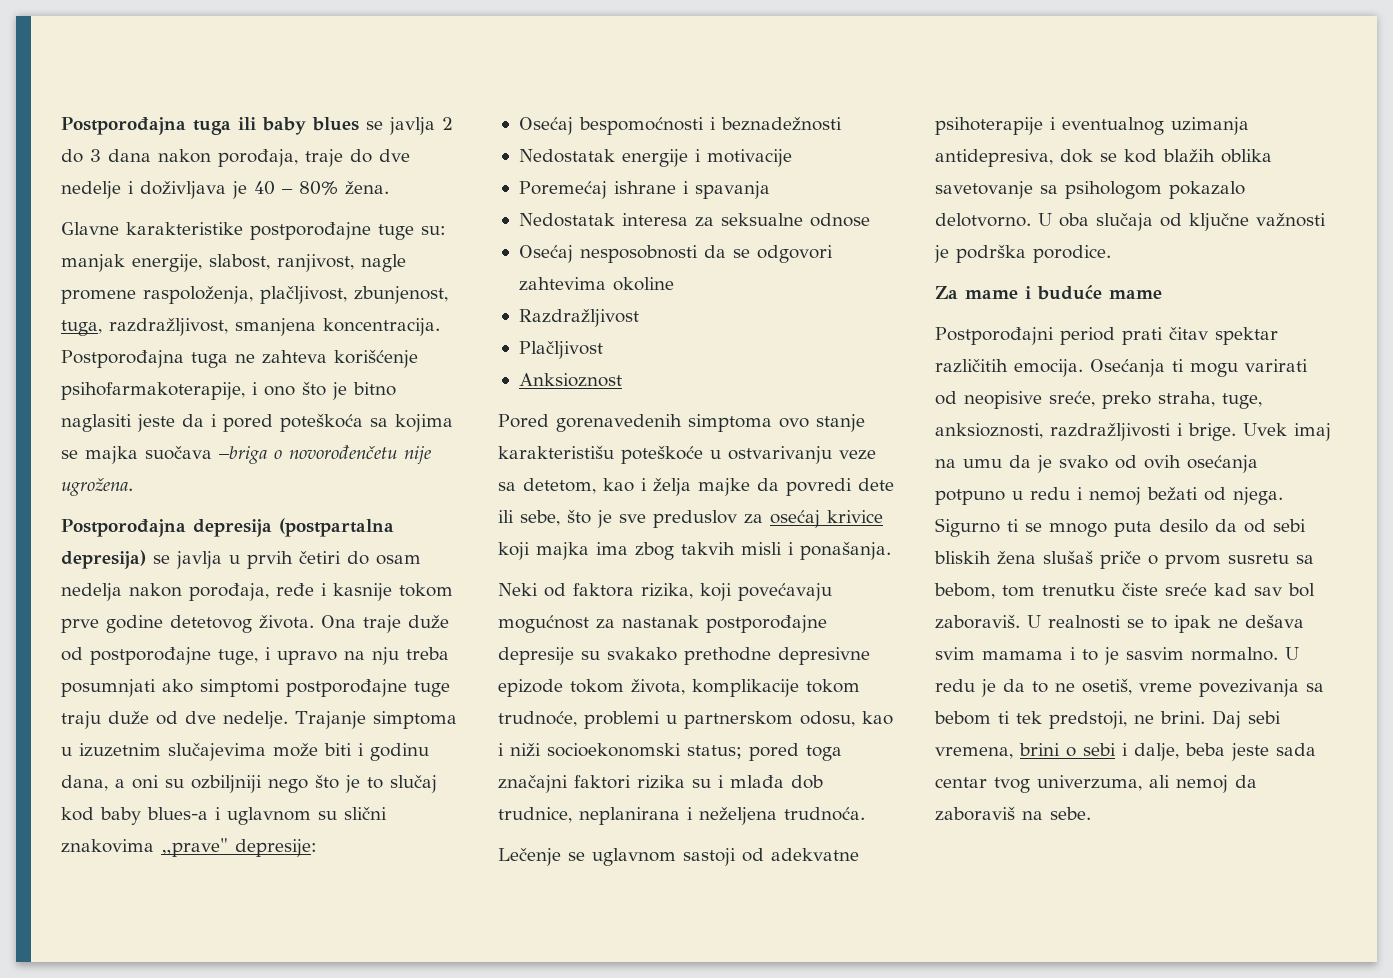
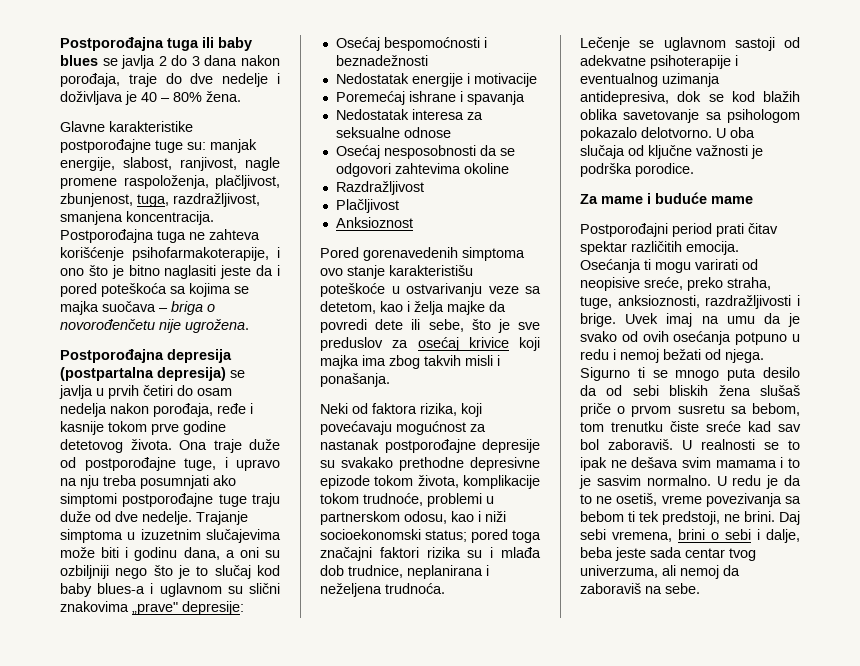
[219,446,267,464] –briga -> [159,301,203,315] – briga

